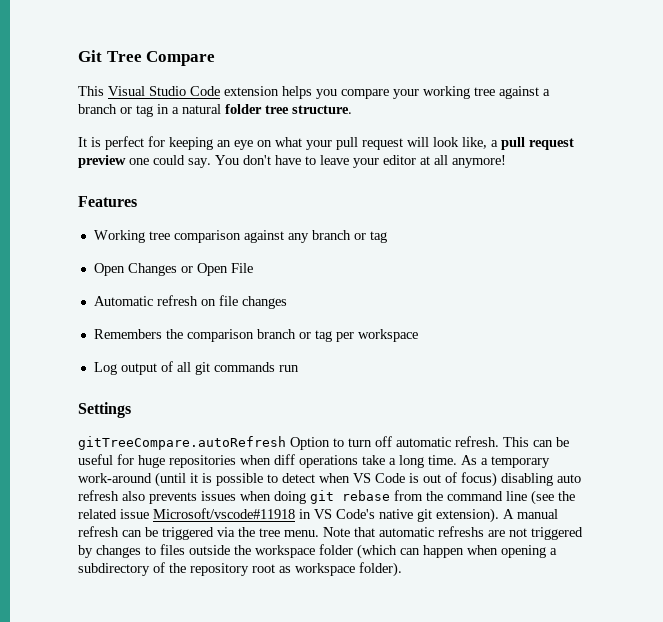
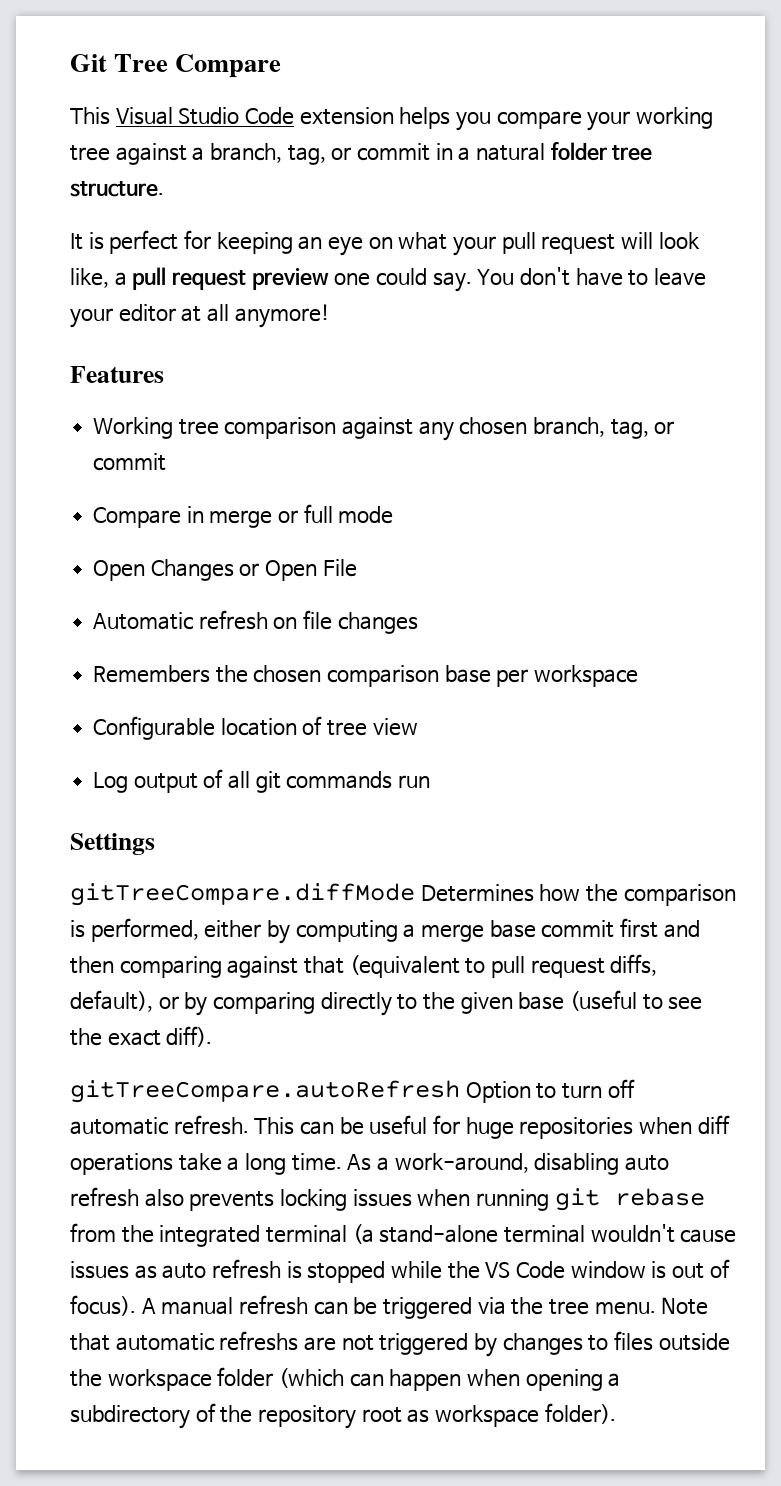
[78,104,153,117] branch or tag -> [209,143,430,165] branch, tag, or commit
[311,230,387,243] branch or tag -> [459,417,675,439] [93,453,167,471] [93,504,394,528] chosen branch, tag, or commit // Compare in merge or full mode
[186,329,418,342] comparison branch or tag per workspace -> [253,665,639,687] [93,716,418,740] chosen comparison base per workspace // Configurable location of tree view
(131, 410) none -> [70,883,736,906] [70,918,700,944] [70,954,658,978] [70,990,703,1016] [70,1026,213,1047] // gitTreeCompare.diffMode Determines how the comparison is performed, either by computing a merge base commit first and then comparing against that (equivalent to pull request diffs, default), or by comparing directly to the given base (useful to see the exact diff).
[491,456,550,468] [78,472,497,487] temporary work-around (until it is possible to detect when VS Code is out of focus) -> [394,1153,529,1173] work-around,
(197, 498) none -> [279,1189,347,1211] locking
[274,491,306,504] doing -> [475,1189,549,1211] running
[447,490,575,505] [78,508,499,523] command line (see the related issue Microsoft/vscode#11918 in VS Code's native git extension). -> [159,1224,737,1247] [70,1259,730,1283] [70,1295,136,1316] integrated terminal (a stand-alone terminal wouldn't cause issues as auto refresh is stopped while the VS Code window is out of focus).

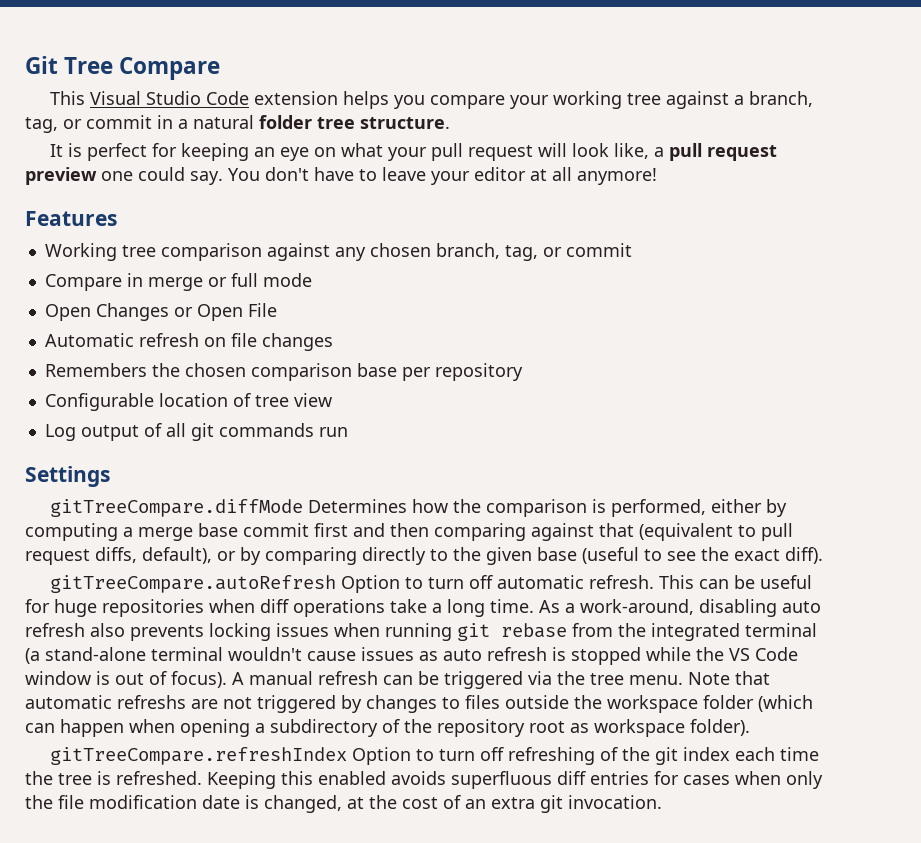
[534,665,639,687] workspace -> [434,363,523,381] repository
(616, 1413) none -> [49,747,819,765] [25,771,823,789] [25,795,662,813] // gitTreeCompare.refreshIndex Option to turn off refreshing of the git index each time the tree is refreshed. Keeping this enabled avoids superfluous diff entries for cases when only the file modification date is changed, at the cost of an extra git invocation.

